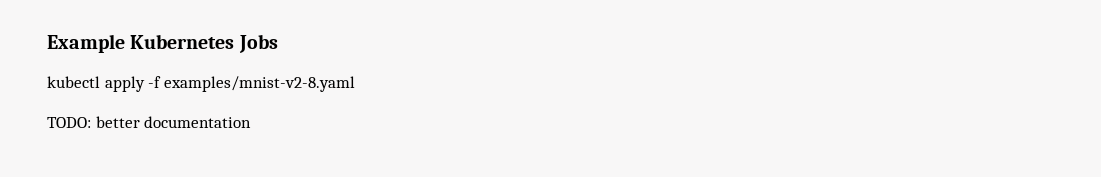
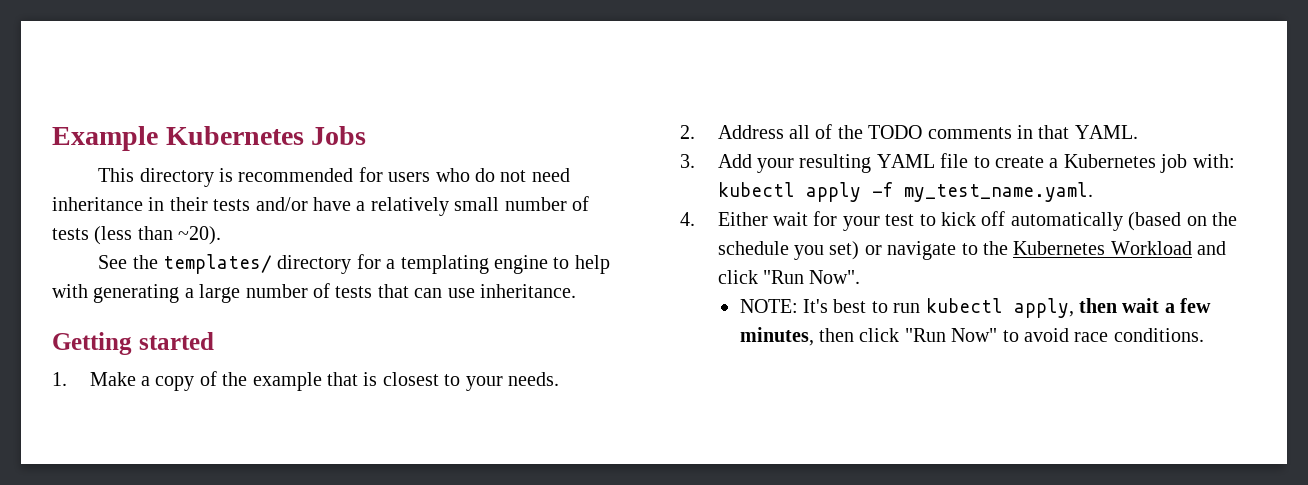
[47,76,355,92] [47,116,252,128] kubectl apply -f examples/mnist-v2-8.yaml // TODO: better documentation -> [98,167,570,187] [52,196,589,216] [52,226,222,245] [98,254,610,274] [52,283,576,303] [52,332,214,355] [52,371,559,391] [680,124,1138,139] [680,153,1235,173] [717,182,1093,202] [680,211,1237,231] [717,241,1227,260] [717,270,861,284] [739,298,1212,318] [739,327,1204,346] This directory is recommended for users who do not need inheritance in their tests and/or have a relatively small number of tests (less than ~20). // See the templates/ directory for a templating engine to help with generating a large number of tests that can use inheritance. // Getting started // 1. Make a copy of the example that is closest to your needs. // 2. Address all of the TODO comments in that YAML. // 3. Add your resulting YAML file to create a Kubernetes job with: kubectl apply -f my_test_name.yaml. // 4. Either wait for your test to kick off automatically (based on the schedule you set) or navigate to the Kubernetes Workload and click "Run Now". // NOTE: It's best to run kubectl apply, then wait a few minutes, then click "Run Now" to avoid race conditions.

